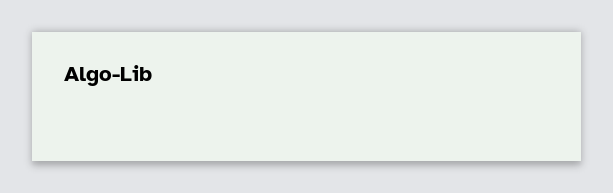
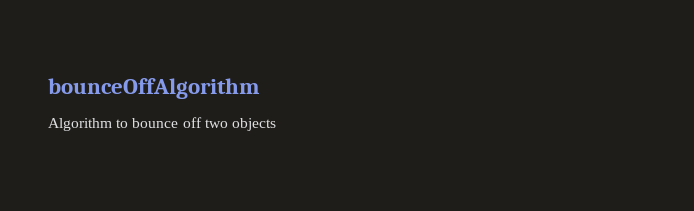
[64,65,152,86] Algo-Lib -> [48,78,260,99] [48,117,276,131] bounceOffAlgorithm // Algorithm to bounce off two objects

